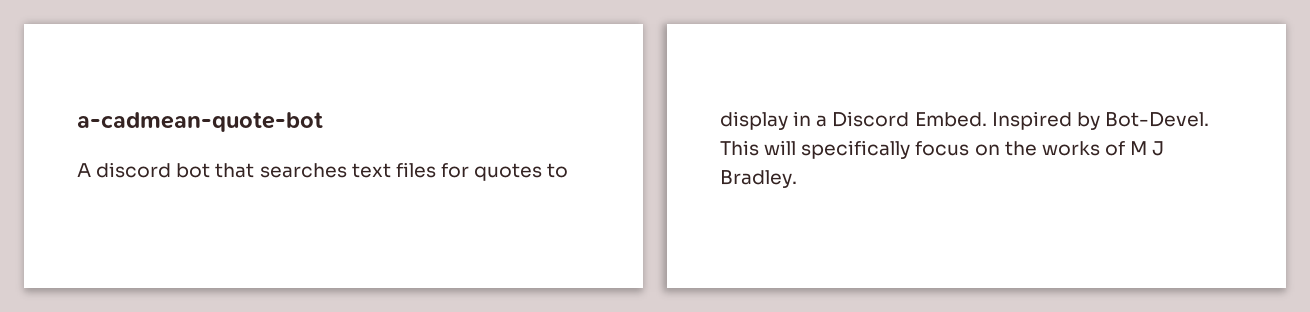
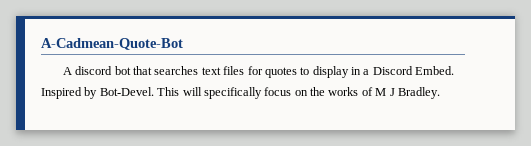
[77,112,323,132] a-cadmean-quote-bot -> [41,38,183,50] A-Cadmean-Quote-Bot

